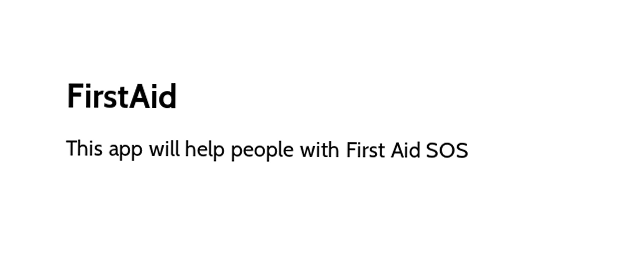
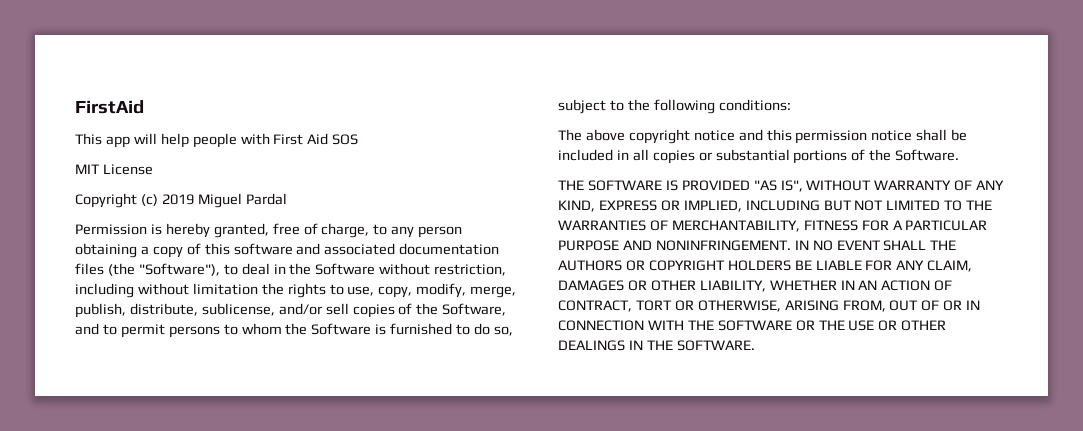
(470, 150) none -> [75,164,153,175] [75,193,287,208] [75,223,463,238] [75,243,500,258] [75,263,507,276] [75,283,517,298] [75,303,507,318] [75,323,513,338] [558,99,791,114] [558,129,968,144] [558,149,960,164] [558,180,1005,192] [558,200,993,212] [558,220,988,232] [558,240,957,251] [558,260,973,272] [558,280,953,292] [558,300,981,312] [558,320,947,331] [558,340,755,351] // MIT License // Copyright (c) 2019 Miguel Pardal // Permission is hereby granted, free of charge, to any person obtaining a copy of this software and associated documentation files (the "Software"), to deal in the Software without restriction, including without limitation the rights to use, copy, modify, merge, publish, distribute, sublicense, and/or sell copies of the Software, and to permit persons to whom the Software is furnished to do so, subject to the following conditions: // The above copyright notice and this permission notice shall be included in all copies or substantial portions of the Software. // THE SOFTWARE IS PROVIDED "AS IS", WITHOUT WARRANTY OF ANY KIND, EXPRESS OR IMPLIED, INCLUDING BUT NOT LIMITED TO THE WARRANTIES OF MERCHANTABILITY, FITNESS FOR A PARTICULAR PURPOSE AND NONINFRINGEMENT. IN NO EVENT SHALL THE AUTHORS OR COPYRIGHT HOLDERS BE LIABLE FOR ANY CLAIM, DAMAGES OR OTHER LIABILITY, WHETHER IN AN ACTION OF CONTRACT, TORT OR OTHERWISE, ARISING FROM, OUT OF OR IN CONNECTION WITH THE SOFTWARE OR THE USE OR OTHER DEALINGS IN THE SOFTWARE.

